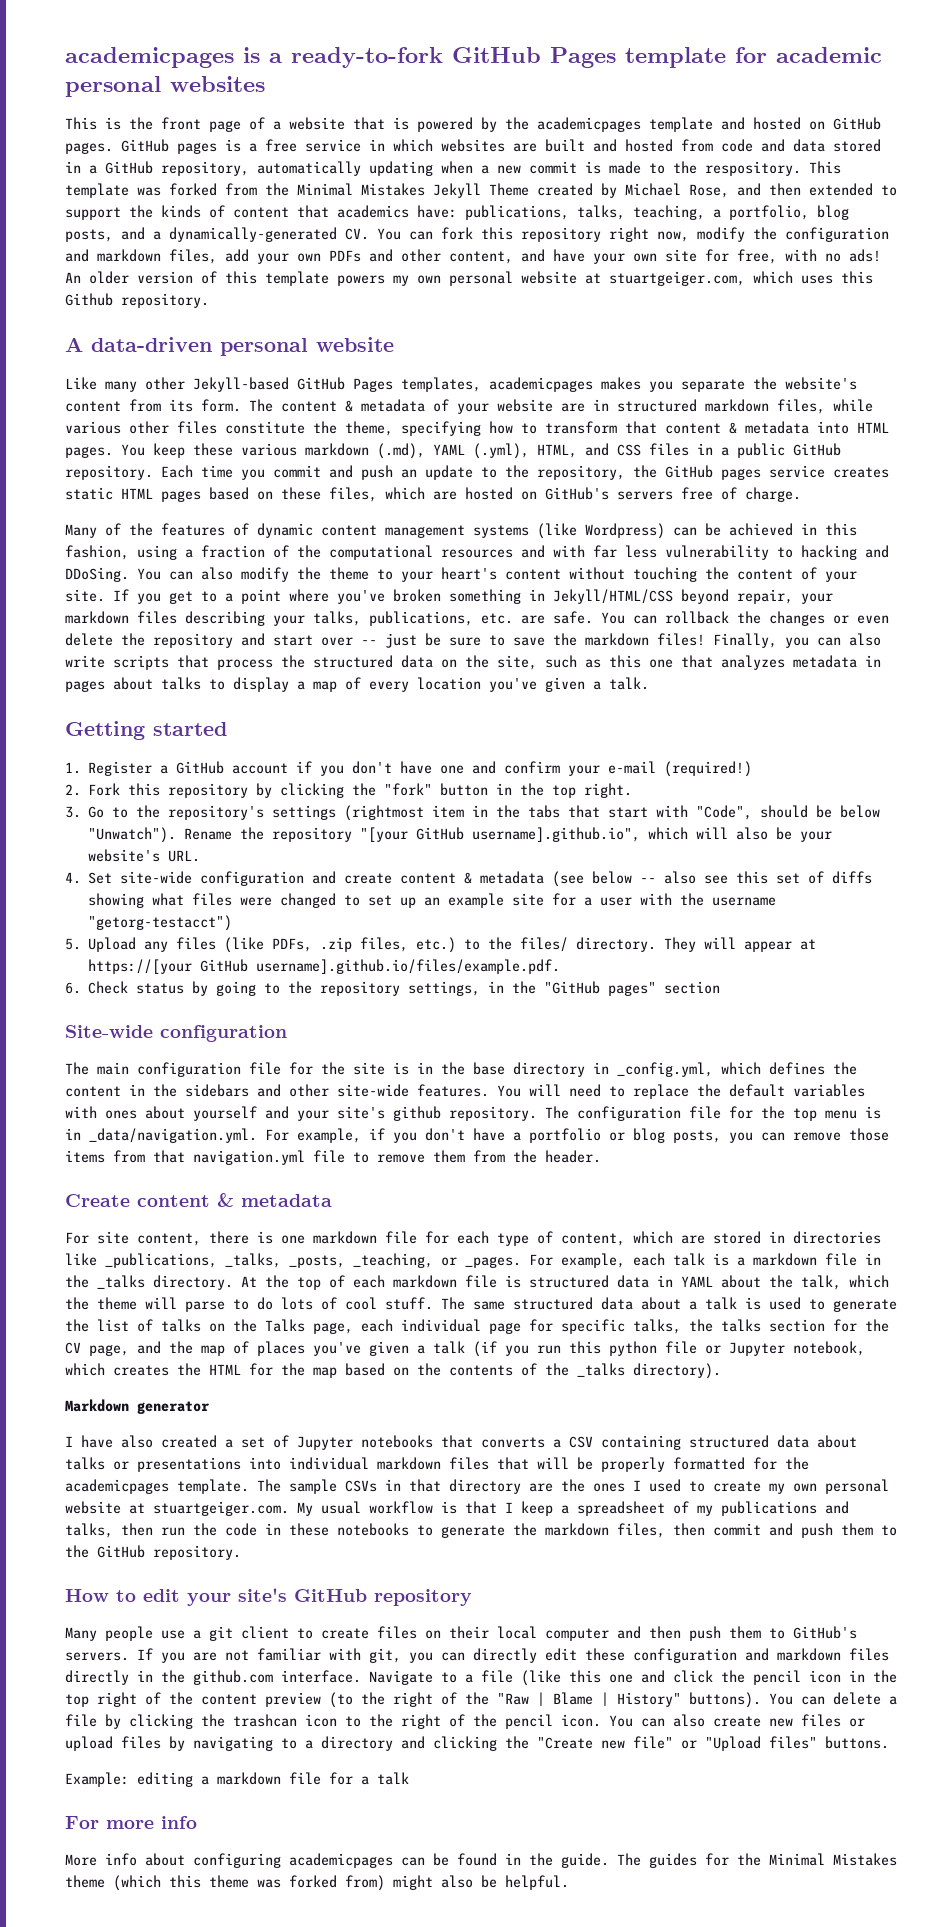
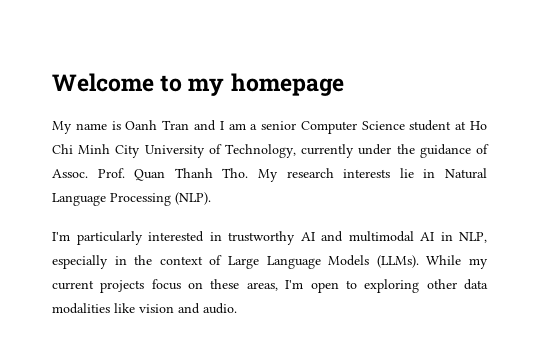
[65,47,882,68] [65,76,265,97] [65,117,881,132] [65,139,881,154] [65,161,841,176] [65,183,897,198] [65,205,849,220] [65,227,889,242] [65,249,881,264] [65,271,873,286] [65,293,209,308] [65,337,394,356] [65,377,857,392] [65,399,873,414] [65,421,889,436] [65,443,841,459] [65,465,889,480] [65,487,801,502] [65,523,857,539] [65,545,889,560] [65,567,857,582] [65,589,833,604] [65,611,889,626] [65,633,881,648] [65,655,881,670] [65,677,649,692] [65,721,227,740] [65,761,753,777] [65,783,633,798] [65,805,881,821] [88,827,833,843] [88,849,201,862] [65,871,873,887] [88,893,777,908] [88,915,233,931] [65,937,817,953] [88,959,561,974] [65,981,721,996] [65,1025,287,1042] [65,1062,857,1077] [65,1084,865,1099] [65,1106,881,1121] [65,1128,889,1143] [65,1150,601,1165] [65,1193,332,1207] [65,1231,881,1246] [65,1253,881,1268] [65,1275,889,1290] [65,1297,897,1312] [65,1319,889,1334] [65,1341,865,1357] [65,1363,721,1379] [65,1399,210,1414] [65,1435,857,1450] [65,1457,809,1472] [65,1479,889,1494] [65,1501,849,1516] [65,1523,897,1538] [65,1545,241,1560] [65,1588,472,1606] [65,1626,857,1641] [65,1648,889,1663] [65,1670,897,1686] [65,1692,897,1708] [65,1714,865,1729] [65,1736,889,1751] [65,1772,409,1787] [65,1816,197,1829] [65,1853,897,1868] [65,1875,569,1891] academicpages is a ready-to-fork GitHub Pages template for academic personal websites // This is the front page of a website that is powered by the academicpages template and hosted on GitHub pages. GitHub pages is a free service in which websites are built and hosted from code and data stored in a GitHub repository, automatically updating when a new commit is made to the respository. This template was forked from the Minimal Mistakes Jekyll Theme created by Michael Rose, and then extended to support the kinds of content that academics have: publications, talks, teaching, a portfolio, blog posts, and a dynamically-generated CV. You can fork this repository right now, modify the configuration and markdown files, add your own PDFs and other content, and have your own site for free, with no ads! An older version of this template powers my own personal website at stuartgeiger.com, which uses this Github repository. // A data-driven personal website // Like many other Jekyll-based GitHub Pages templates, academicpages makes you separate the website's content from its form. The content & metadata of your website are in structured markdown files, while various other files constitute the theme, specifying how to transform that content & metadata into HTML pages. You keep these various markdown (.md), YAML (.yml), HTML, and CSS files in a public GitHub repository. Each time you commit and push an update to the repository, the GitHub pages service creates static HTML pages based on these files, which are hosted on GitHub's servers free of charge. // Many of the features of dynamic content management systems (like Wordpress) can be achieved in this fashion, using a fraction of the computational resources and with far less vulnerability to hacking and DDoSing. You can also modify the theme to your heart's content without touching the content of your site. If you get to a point where you've broken something in Jekyll/HTML/CSS beyond repair, your markdown files describing your talks, publications, etc. are safe. You can rollback the changes or even delete the repository and start over -- just be sure to save the markdown files! Finally, you can also write scripts that process the structured data on the site, such as this one that analyzes metadata in pages about talks to display a map of every location you've given a talk. // Getting started // 1. Register a GitHub account if you don't have one and confirm your e-mail (required!) // 2. Fork this repository by clicking the "fork" button in the top right. // 3. Go to the repository's settings (rightmost item in the tabs that start with "Code", should be below "Unwatch"). Rename the repository "[your GitHub username].github.io", which will also be your website's URL. // 4. Set site-wide configuration and create content & metadata (see below -- also see this set of diffs showing what files were changed to set up an example site for a user with the username "getorg-testacct") // 5. Upload any files (like PDFs, .zip files, etc.) to the files/ directory. They will appear at https://[your GitHub username].github.io/files/example.pdf. // 6. Check status by going to the repository settings, in the "GitHub pages" section // Site-wide configuration // The main configuration file for the site is in the base directory in _config.yml, which defines the content in the sidebars and other site-wide features. You will need to replace the default variables with ones about yourself and your site's github repository. The configuration file for the top menu is in _data/navigation.yml. For example, if you don't have a portfolio or blog posts, you can remove those items from that navigation.yml file to remove them from the header. // Create content & metadata // For site content, there is one markdown file for each type of content, which are stored in directories like _publications, _talks, _posts, _teaching, or _pages. For example, each talk is a markdown file in the _talks directory. At the top of each markdown file is structured data in YAML about the talk, which the theme will parse to do lots of cool stuff. The same structured data about a talk is used to generate the list of talks on the Talks page, each individual page for specific talks, the talks section for the CV page, and the map of places you've given a talk (if you run this python file or Jupyter notebook, which creates the HTML for the map based on the contents of the _talks directory). // Markdown generator // I have also created a set of Jupyter notebooks that converts a CSV containing structured data about talks or presentations into individual markdown files that will be properly formatted for the academicpages template. The sample CSVs in that directory are the ones I used to create my own personal website at stuartgeiger.com. My usual workflow is that I keep a spreadsheet of my publications and talks, then run the code in these notebooks to generate the markdown files, then commit and push them to the GitHub repository. // How to edit your site's GitHub repository // Many people use a git client to create files on their local computer and then push them to GitHub's servers. If you are not familiar with git, you can directly edit these configuration and markdown files directly in the github.com interface. Navigate to a file (like this one and click the pencil icon in the top right of the content preview (to the right of the "Raw | Blame | History" buttons). You can delete a file by clicking the trashcan icon to the right of the pencil icon. You can also create new files or upload files by navigating to a directory and clicking the "Create new file" or "Upload files" buttons. // Example: editing a markdown file for a talk // For more info // More info about configuring academicpages can be found in the guide. The guides for the Minimal Mistakes theme (which this theme was forked from) might also be helpful. -> [52,73,344,96] [52,120,487,134] [52,144,489,158] [52,168,488,182] [52,192,211,206] [52,231,487,245] [52,255,489,269] [52,279,489,293] [52,303,237,314] Welcome to my homepage // My name is Oanh Tran and I am a senior Computer Science student at Ho Chi Minh City University of Technology, currently under the guidance of Assoc. Prof. Quan Thanh Tho. My research interests lie in Natural Language Processing (NLP). // I'm particularly interested in trustworthy AI and multimodal AI in NLP, especially in the context of Large Language Models (LLMs). While my current projects focus on these areas, I'm open to exploring other data modalities like vision and audio.

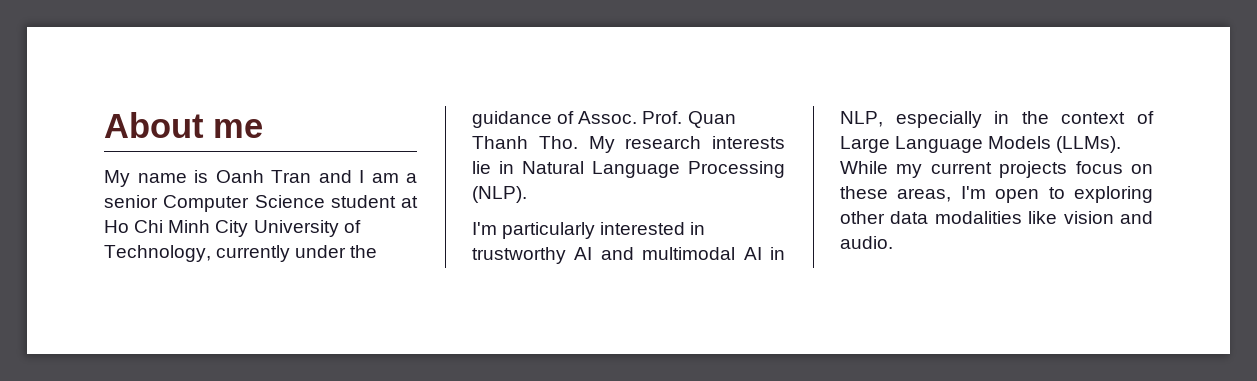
[52,73,344,96] Welcome to my homepage -> [104,112,263,138] About me

